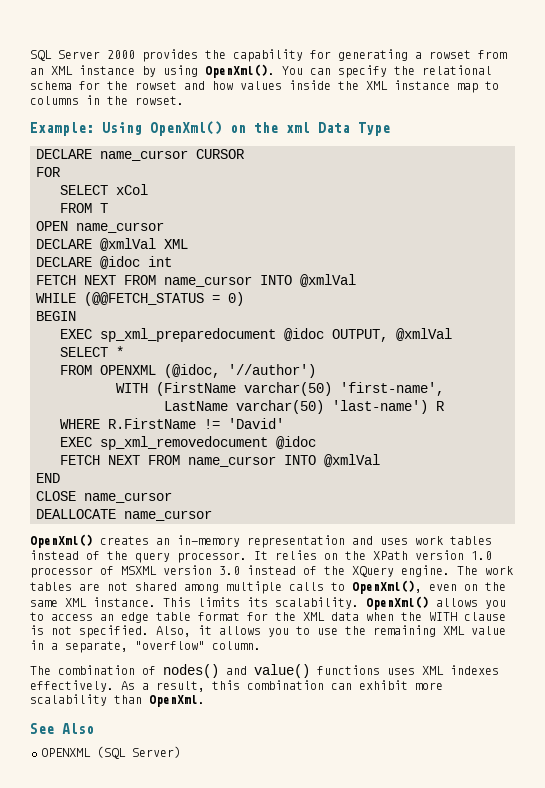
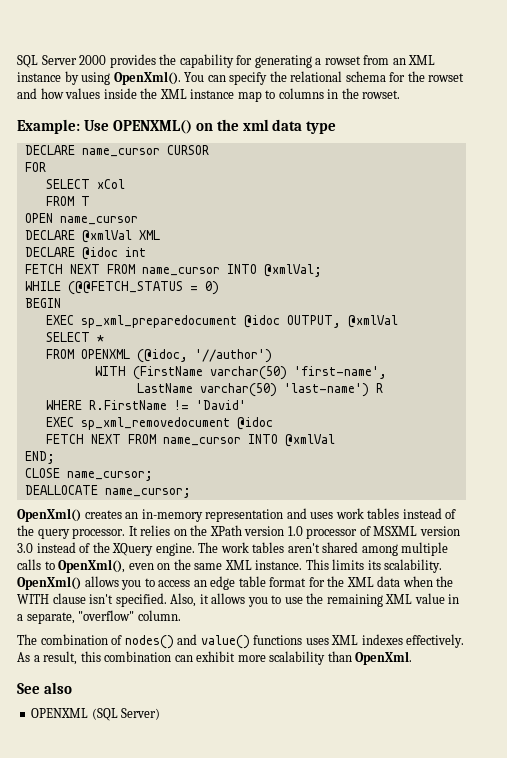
[102,121,222,136] Using OpenXml() -> [83,120,192,134] Use OPENXML()
[318,122,390,136] Data Type -> [272,119,337,134] data type
[300,274,356,287] @xmlVal -> [263,264,322,277] @xmlVal;
[36,473,60,483] END -> [24,451,55,464] END;
[84,492,172,503] name_cursor -> [66,471,153,481] name_cursor;
[124,510,212,521] name_cursor -> [104,488,191,498] name_cursor;
[79,582,128,591] are not -> [287,543,320,553] aren't
[30,625,72,635] is not -> [89,594,114,604] isn't
[62,723,94,734] Also -> [43,682,72,694] also

